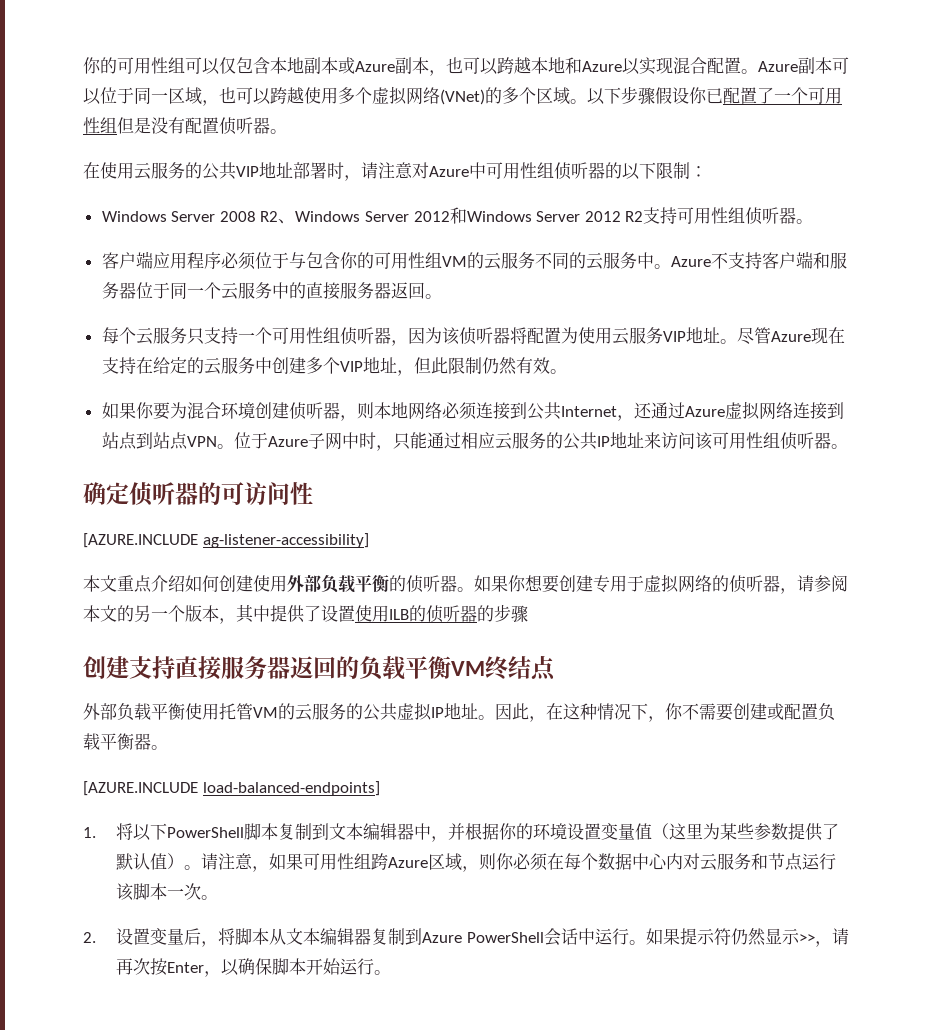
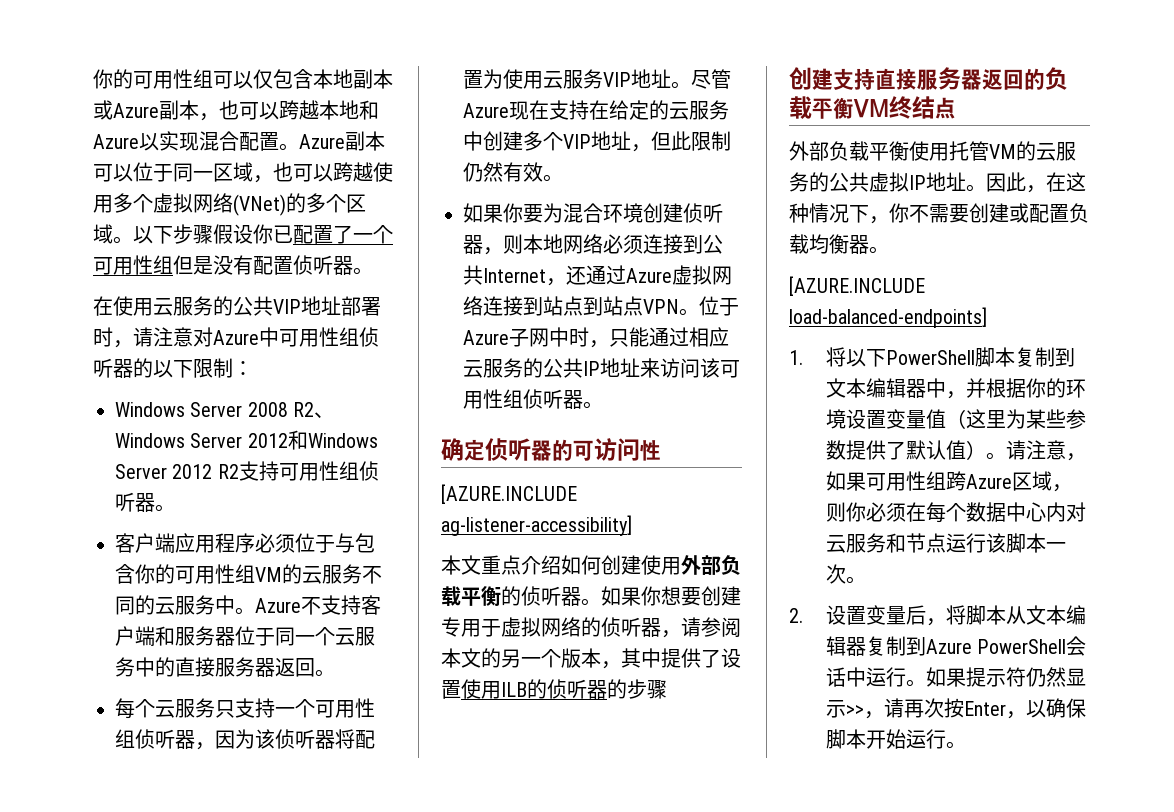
[100,733,117,750] 平 -> [809,234,829,254] 均

